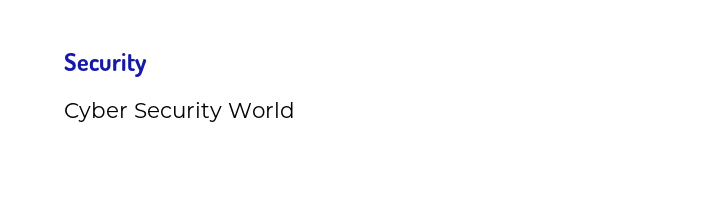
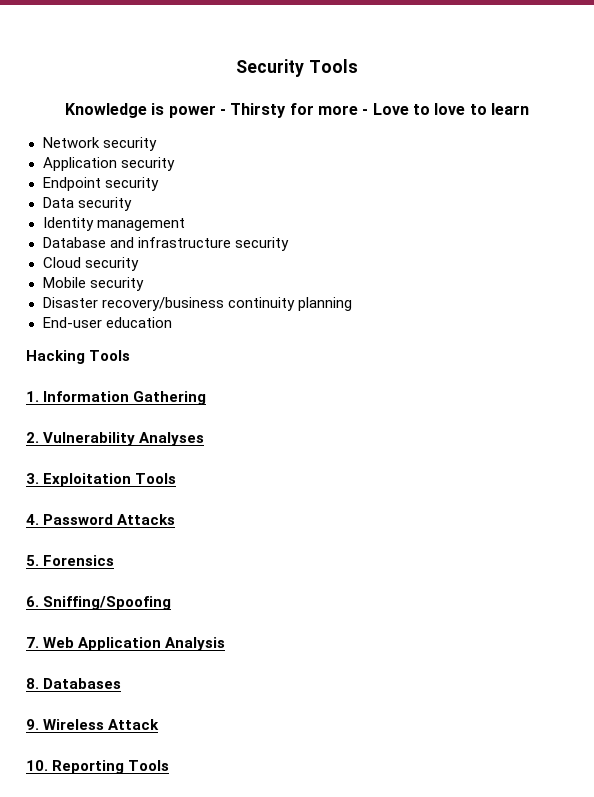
[64,53,147,77] [64,102,295,122] Security // Cyber Security World -> [236,59,358,77] [65,103,529,118] [42,137,157,151] [42,157,175,171] [42,177,159,191] [42,197,132,211] [42,217,185,231] [42,237,289,251] [42,257,139,271] [42,277,144,291] [42,297,352,311] [42,317,172,328] [26,350,131,364] [26,391,207,405] [26,432,205,446] [26,473,177,487] [26,514,176,525] [26,555,115,566] [26,596,172,610] [26,637,226,651] [26,678,122,689] [26,719,160,730] [26,760,170,774] Security Tools // Knowledge is power - Thirsty for more - Love to love to learn // Network security // Application security // Endpoint security // Data security // Identity management // Database and infrastructure security // Cloud security // Mobile security // Disaster recovery/business continuity planning // End-user education // Hacking Tools // 1. Information Gathering // 2. Vulnerability Analyses // 3. Exploitation Tools // 4. Password Attacks // 5. Forensics // 6. Sniffing/Spoofing // 7. Web Application Analysis // 8. Databases // 9. Wireless Attack // 10. Reporting Tools

